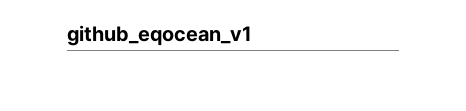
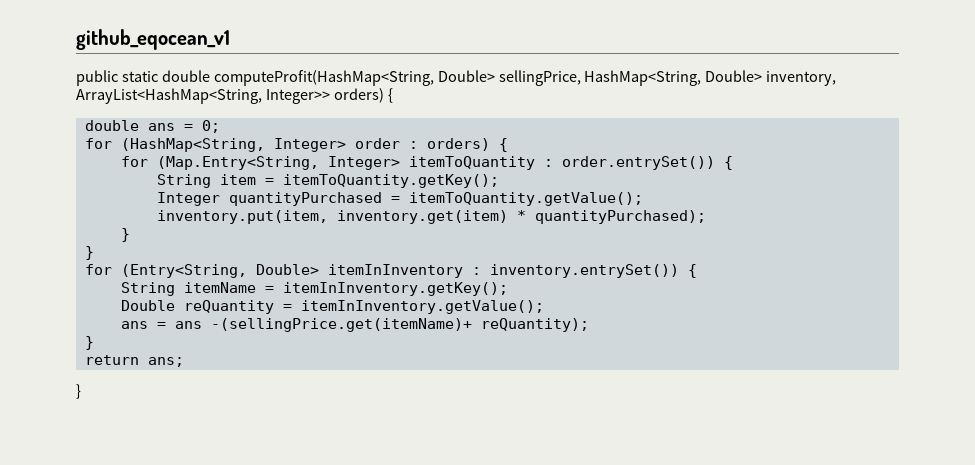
(252, 35) none -> [76,70,837,86] [76,88,393,104] [84,120,220,133] [84,138,508,152] [120,156,733,170] [156,174,499,188] [156,192,643,206] [156,210,706,224] [120,228,130,242] [84,246,94,260] [84,264,697,278] [120,282,508,296] [120,300,544,314] [120,318,589,332] [84,336,94,350] [84,355,184,367] [76,384,81,399] // public static double computeProfit(HashMap<String, Double> sellingPrice, HashMap<String, Double> inventory, ArrayList<HashMap<String, Integer>> orders) { // double ans = 0; // for (HashMap<String, Integer> order : orders) { // for (Map.Entry<String, Integer> itemToQuantity : order.entrySet()) { // String item = itemToQuantity.getKey(); // Integer quantityPurchased = itemToQuantity.getValue(); // inventory.put(item, inventory.get(item) * quantityPurchased); // } // } // for (Entry<String, Double> itemInInventory : inventory.entrySet()) { // String itemName = itemInInventory.getKey(); // Double reQuantity = itemInInventory.getValue(); // ans = ans -(sellingPrice.get(itemName)+ reQuantity); // } // return ans; // }

